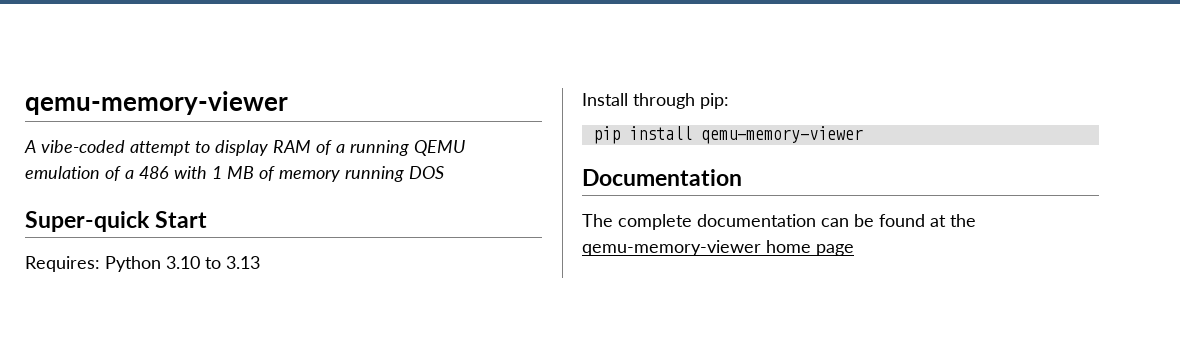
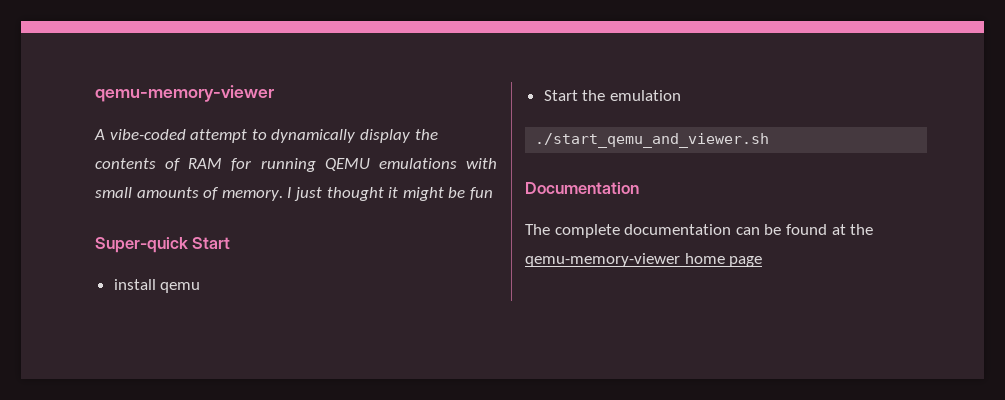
[215,140,465,156] [25,166,444,182] [25,211,208,232] [25,256,260,272] [582,93,729,109] [592,126,863,144] display RAM of a running QEMU emulation of a 486 with 1 MB of memory running DOS // Super-quick Start // Requires: Python 3.10 to 3.13 // Install through pip: // pip install qemu-memory-viewer -> [271,129,438,143] [95,158,497,172] [95,187,493,201] [95,237,231,253] [113,279,201,293] [543,90,681,101] [535,133,770,148] dynamically display the contents of RAM for running QEMU emulations with small amounts of memory. I just thought it might be fun // Super-quick Start // install qemu // Start the emulation // ./start_qemu_and_viewer.sh

